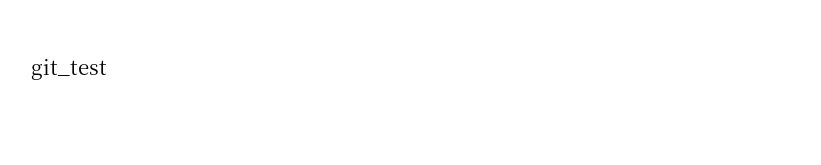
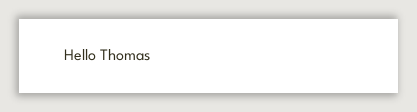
[31,59,107,80] git_test -> [64,49,151,61] Hello Thomas

